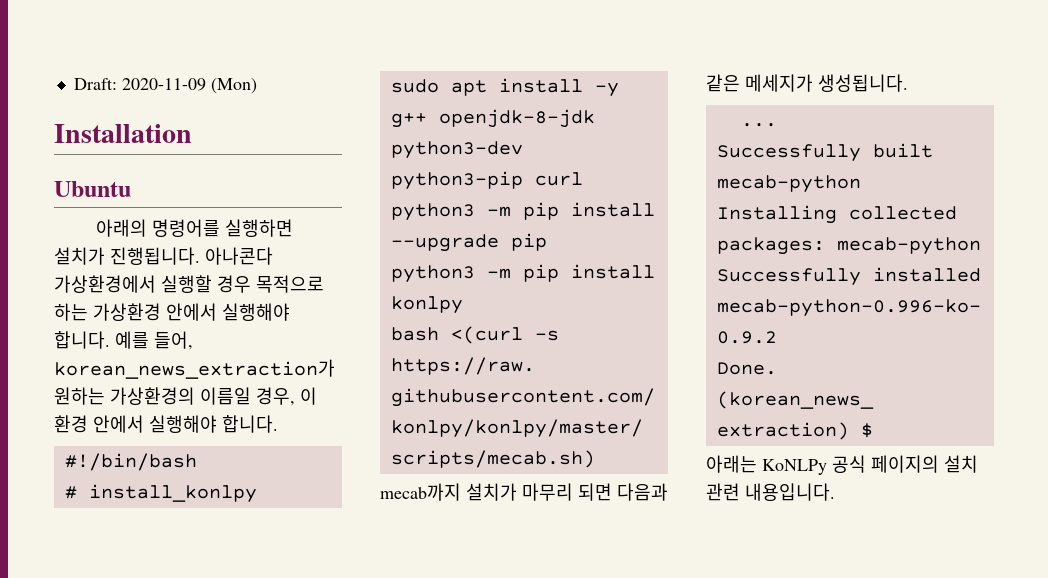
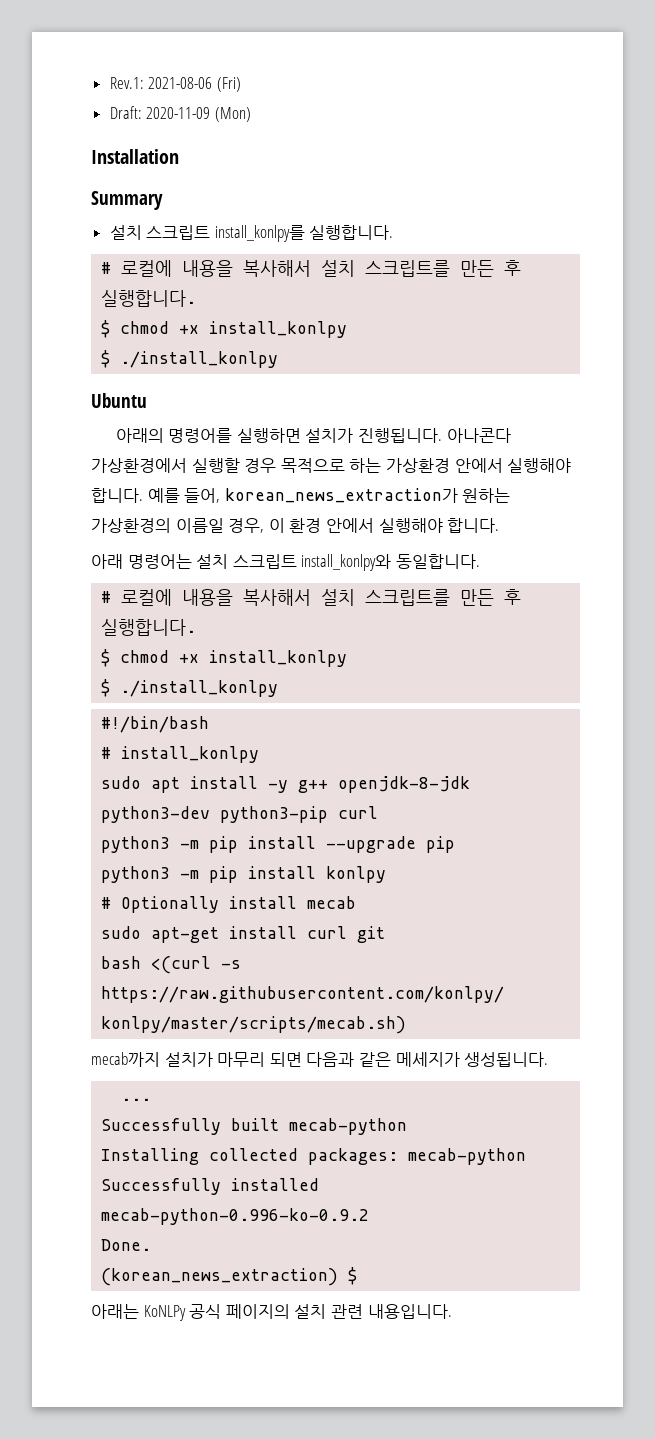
(73, 84) none -> [109,77,241,92] Rev.1: 2021-08-06 (Fri) //
(192, 133) none -> [91,191,163,210] [109,225,394,242] [101,260,522,277] [101,290,197,307] [101,320,348,338] [101,350,279,368] // Summary // 설치 스크립트 install_konlpy를 실행합니다. // # 로컬에 내용을 복사해서 설치 스크립트를 만든 후 실행합니다. // $ chmod +x install_konlpy // $ ./install_konlpy
(278, 424) none -> [91,554,480,571] [101,589,522,606] [101,619,197,636] [101,649,348,667] [101,679,279,697] // 아래 명령어는 설치 스크립트 install_konlpy와 동일합니다. // # 로컬에 내용을 복사해서 설치 스크립트를 만든 후 실행합니다. // $ chmod +x install_konlpy // $ ./install_konlpy
(463, 305) none -> [101,896,357,913] [101,926,386,943] // # Optionally install mecab // sudo apt-get install curl git

